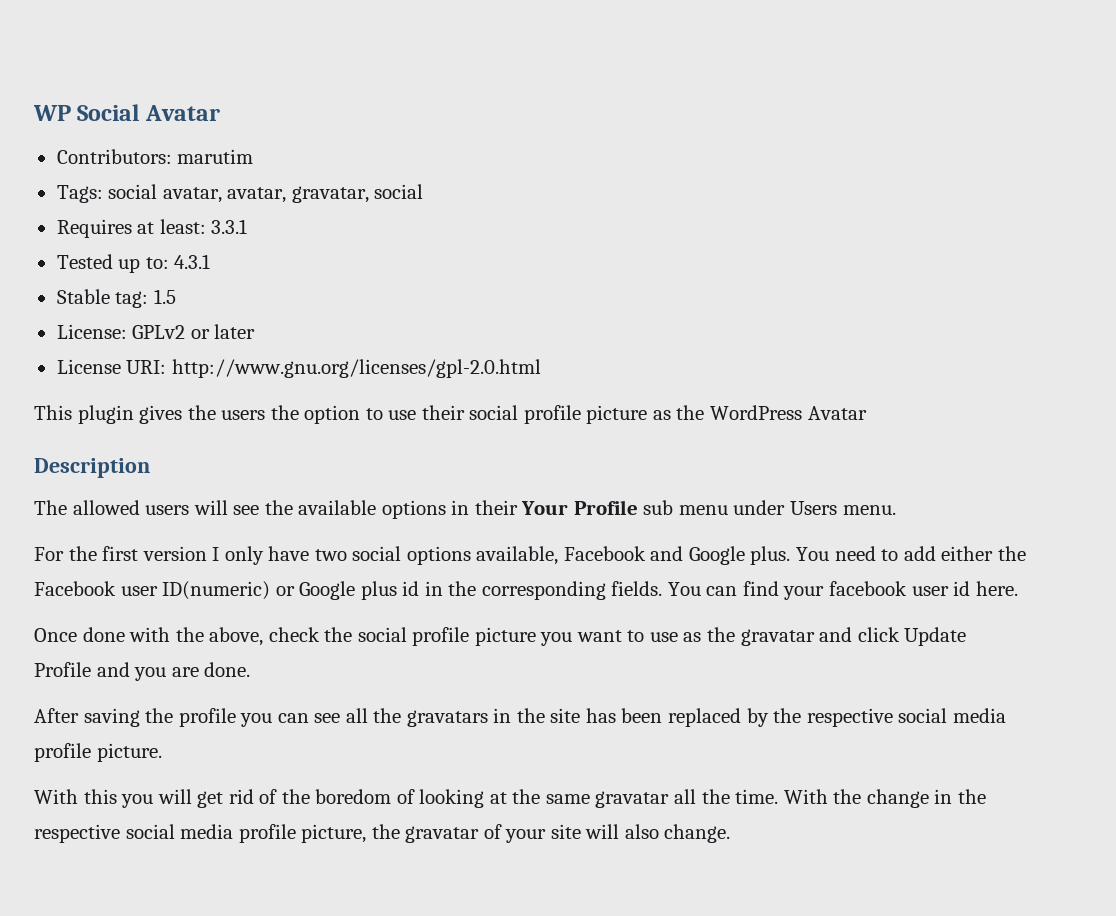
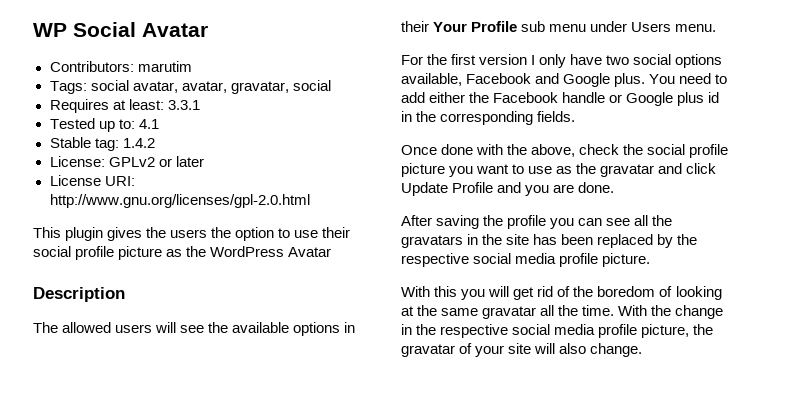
[174,254,211,269] 4.3.1 -> [138,119,159,129] 4.1
[153,289,176,304] 1.5 -> [122,138,155,148] 1.4.2
[120,581,271,600] user ID(numeric) -> [562,92,606,103] handle
[667,581,1018,600] You can find your facebook user id here. -> (576, 116) none

